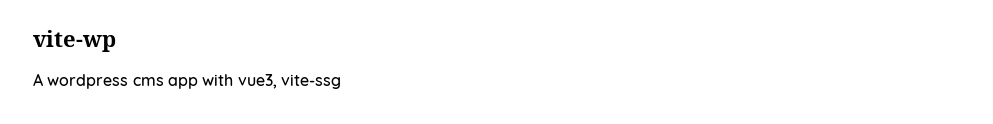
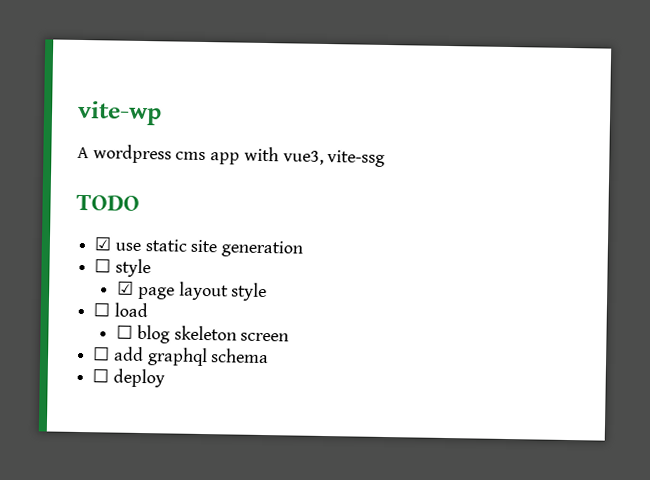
(341, 81) none -> [76,194,140,211] [94,236,304,258] [94,258,151,278] [117,280,268,302] [93,302,148,318] [116,324,290,344] [92,346,270,367] [92,368,165,388] // TODO // ☑ use static site generation // ☐ style // ☑ page layout style // ☐ load // ☐ blog skeleton screen // ☐ add graphql schema // ☐ deploy

